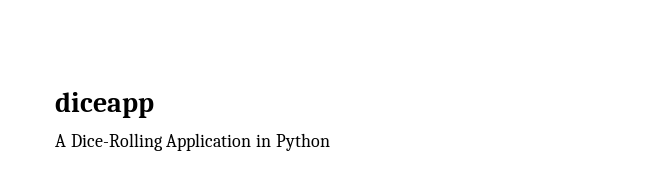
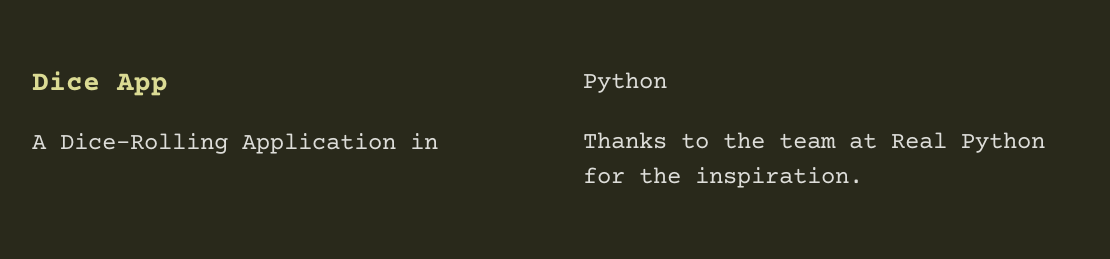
[55,92,154,118] diceapp -> [32,71,168,96] Dice App
(330, 142) none -> [583,132,1045,153] [583,167,863,188] // Thanks to the team at Real Python for the inspiration.

